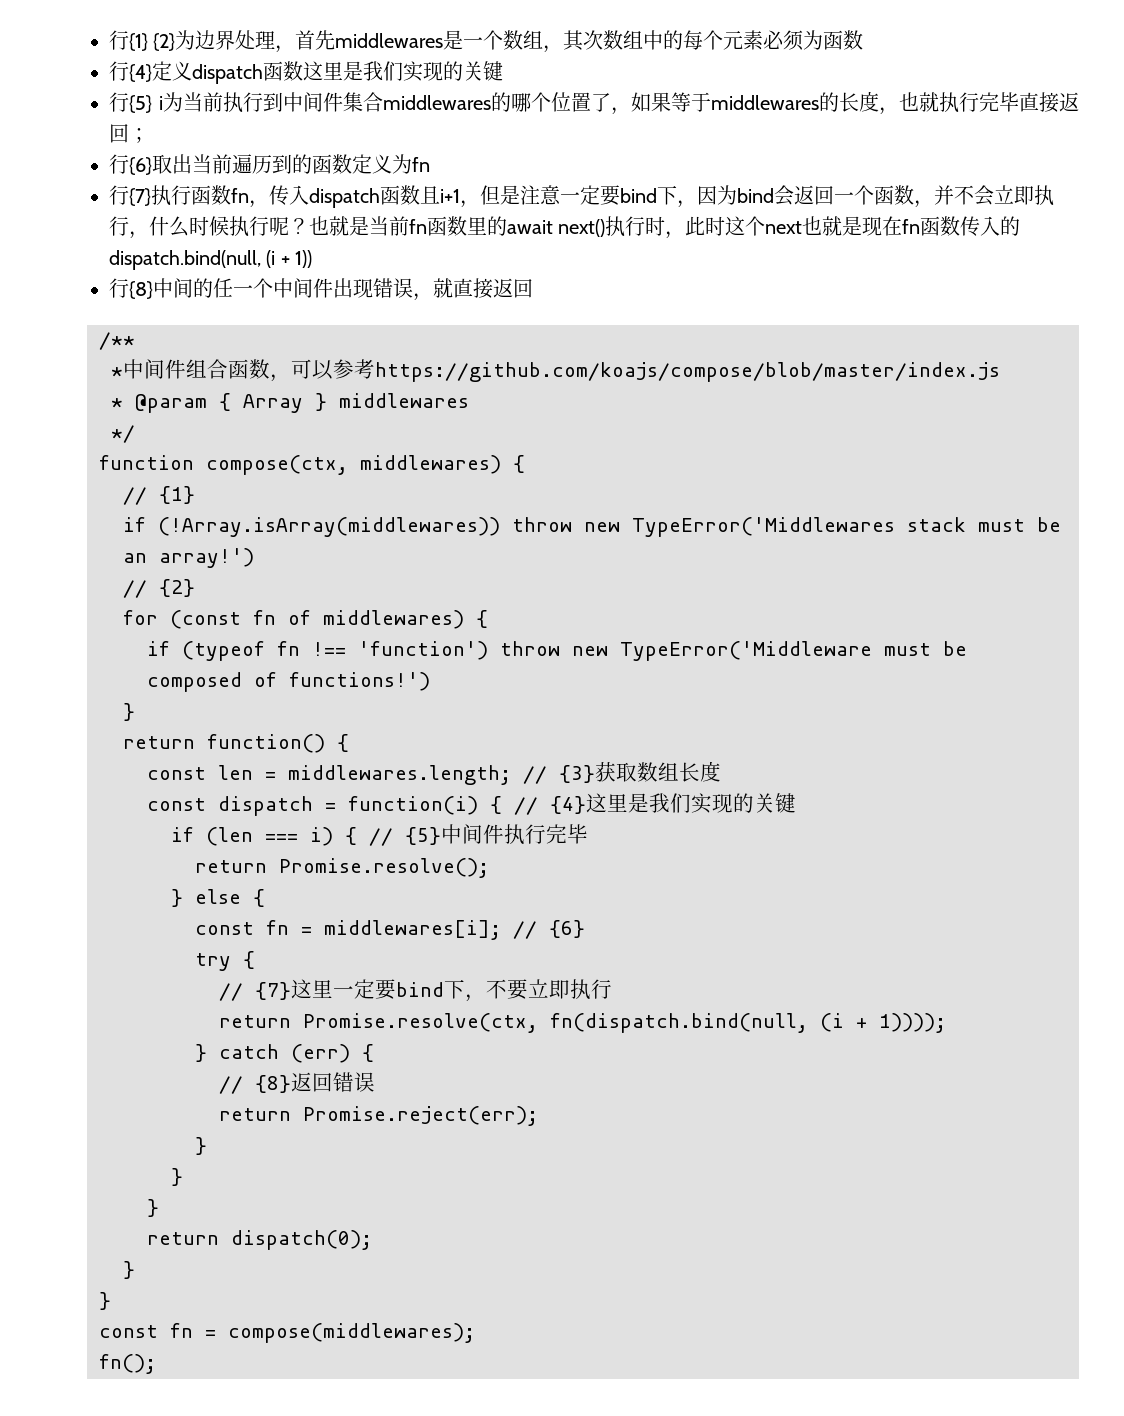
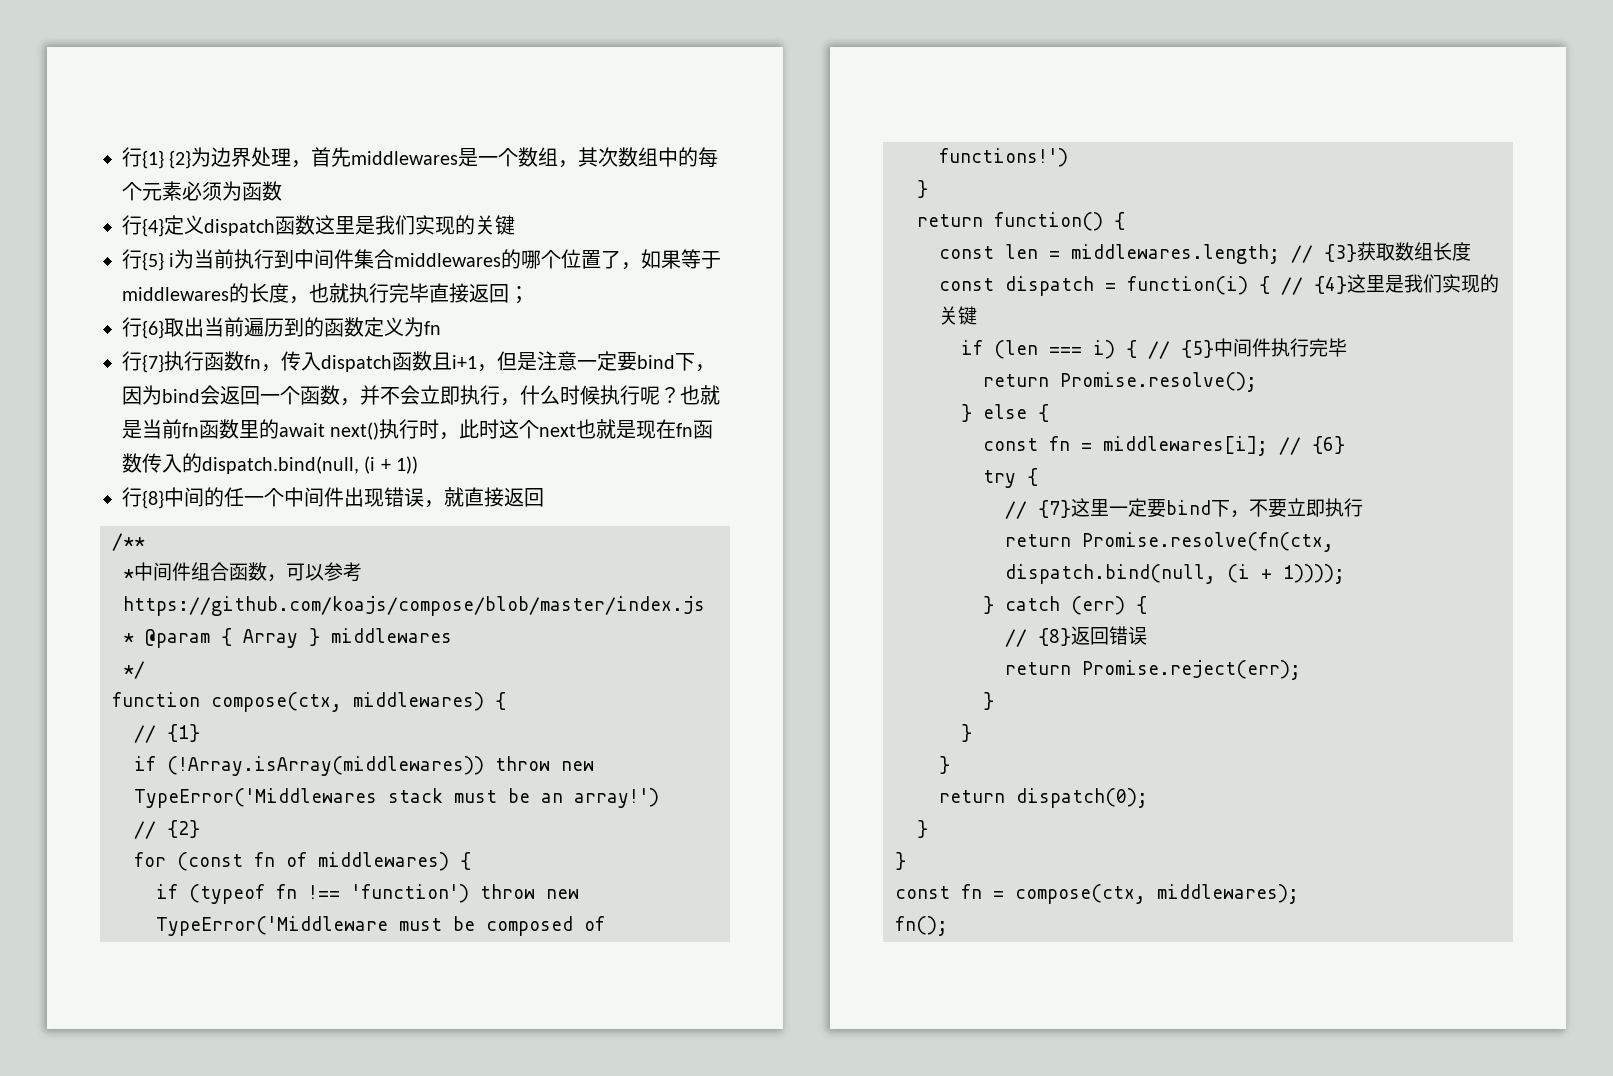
[303,1013,808,1033] Promise.resolve(ctx, fn(dispatch.bind(null, -> [1082,532,1334,552] [1005,564,1216,584] Promise.resolve(fn(ctx, dispatch.bind(null,
[228,1323,475,1343] compose(middlewares); -> [1015,884,1299,904] compose(ctx, middlewares);

